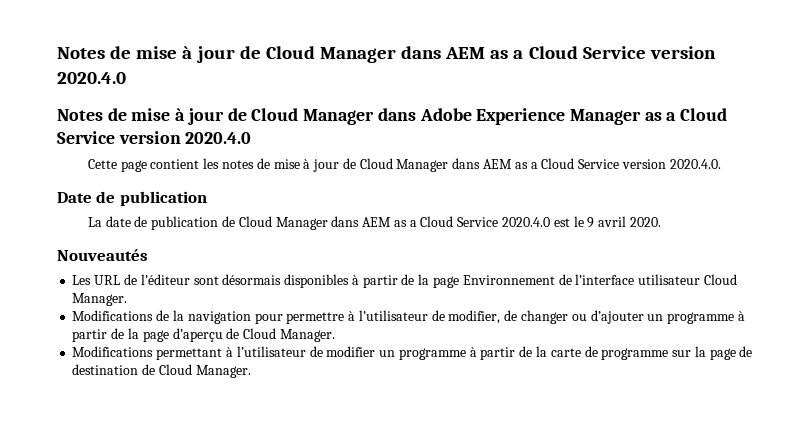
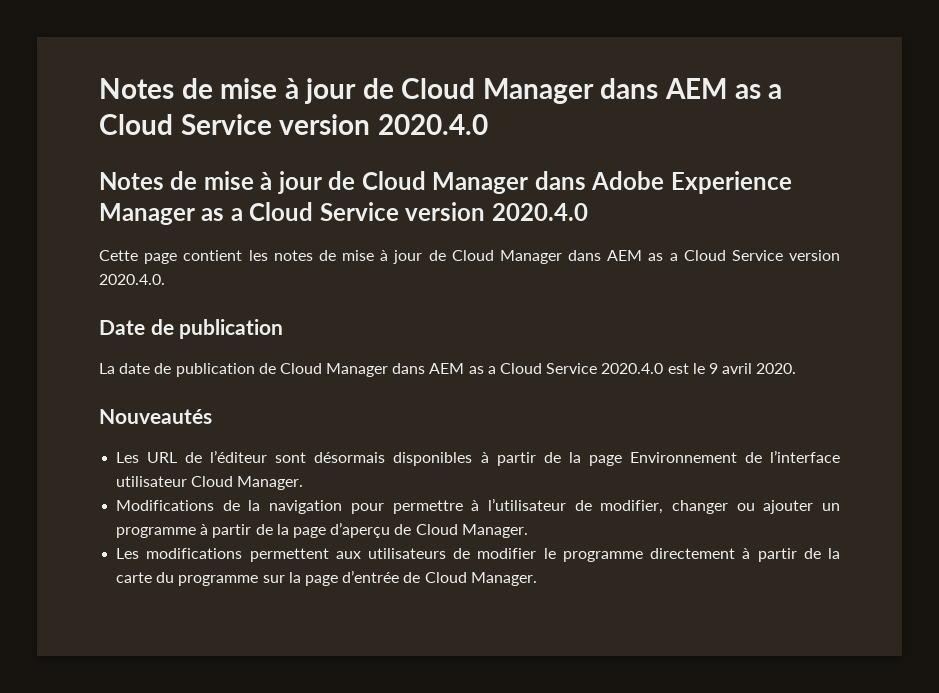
[504,310,518,321] de -> (664, 507) none
[590,310,644,324] d’ajouter -> [763,500,814,514] ajouter
[72,346,466,360] Modifications permettant à l’utilisateur de modifier un programme -> [116,548,736,562] Les modifications permettent aux utilisateurs de modifier le programme directement
[584,346,598,357] de -> [156,572,175,583] du
[739,346,753,357] [72,364,139,375] de destination -> [342,570,400,583] d’entrée

